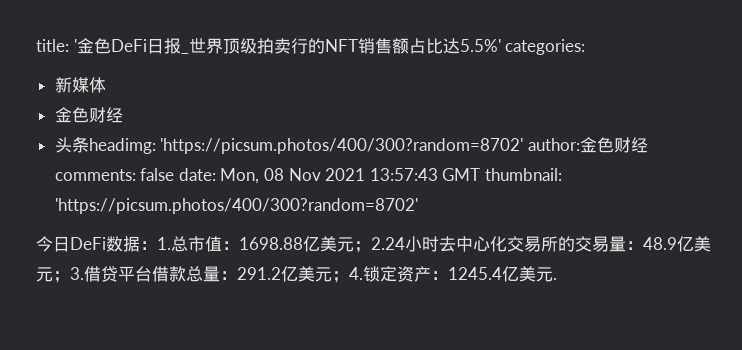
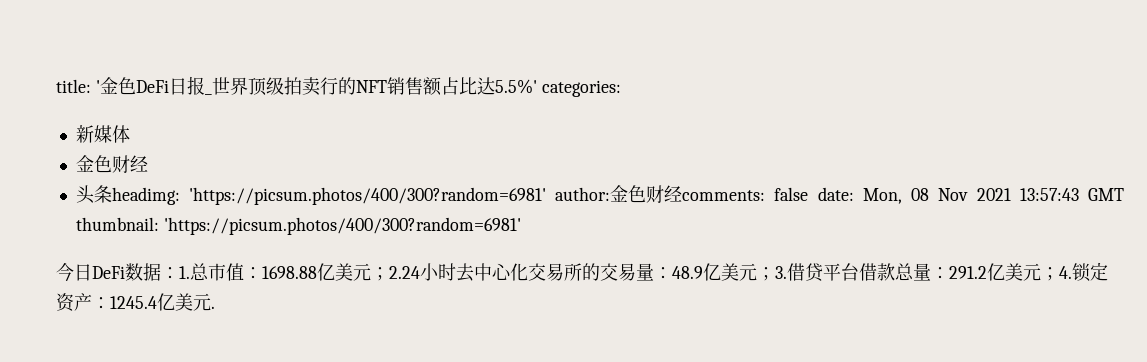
[160,138,524,154] 'https://picsum.photos/400/300?random=8702' -> [189,187,547,205] 'https://picsum.photos/400/300?random=6981'
[54,198,418,214] 'https://picsum.photos/400/300?random=8702' -> [163,217,521,235] 'https://picsum.photos/400/300?random=6981'

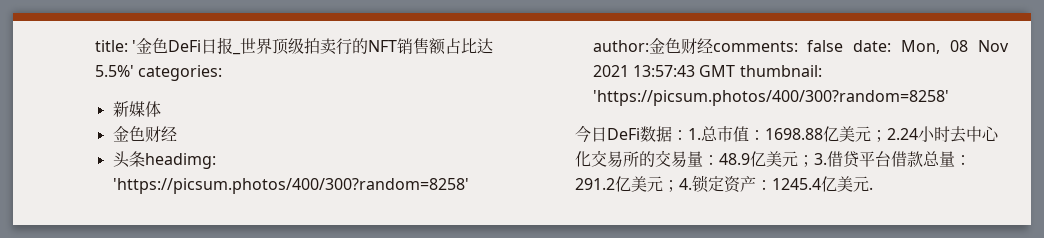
[189,187,547,205] 'https://picsum.photos/400/300?random=6981' -> [112,178,469,194] 'https://picsum.photos/400/300?random=8258'
[163,217,521,235] 'https://picsum.photos/400/300?random=6981' -> [592,90,949,106] 'https://picsum.photos/400/300?random=8258'

